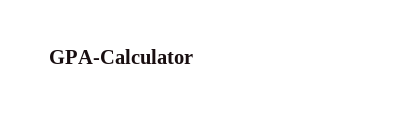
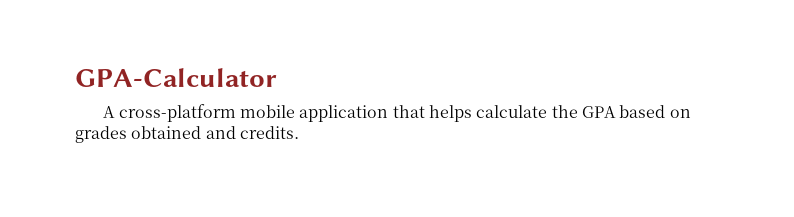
(193, 56) none -> [103,104,691,122] [75,126,299,143] // A cross-platform mobile application that helps calculate the GPA based on grades obtained and credits.

